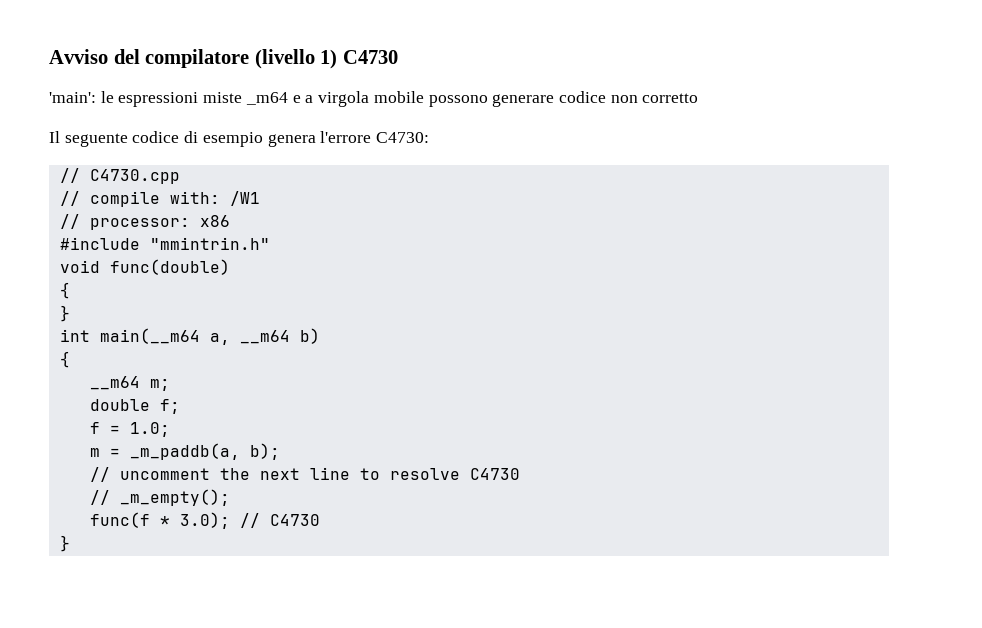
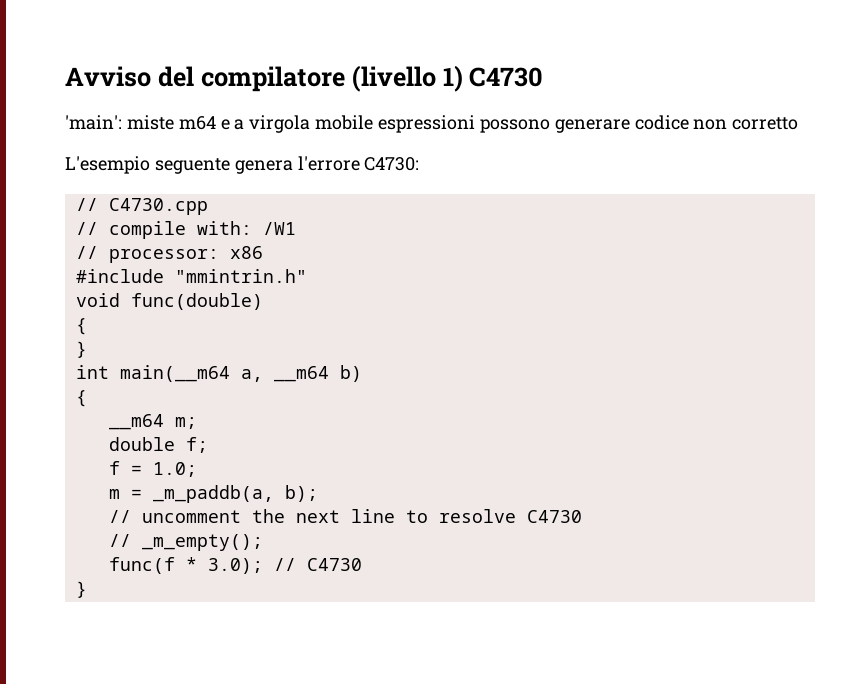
[100,91,288,107] le espressioni miste _m64 -> [126,115,216,130] miste m64
(424, 97) none -> [378,115,476,133] espressioni
[49,131,263,147] Il seguente codice di esempio -> [65,156,230,174] L'esempio seguente

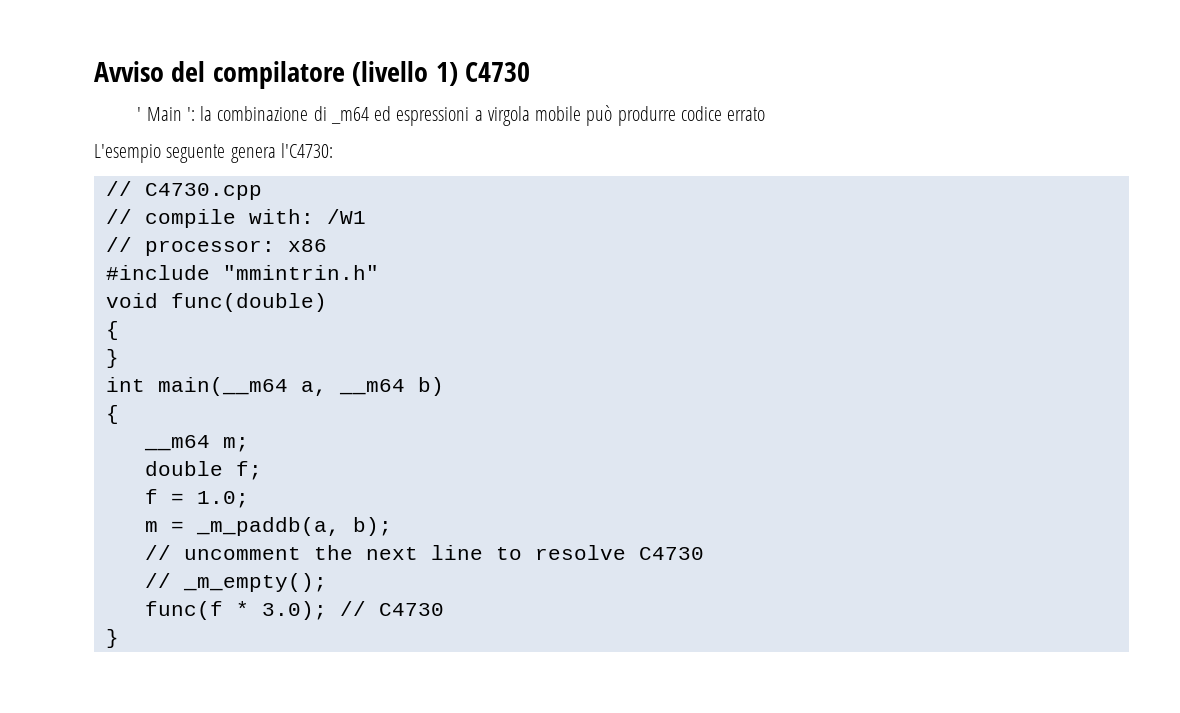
[65,115,799,133] 'main': miste m64 e a virgola mobile espressioni possono generare codice non corretto -> [137,105,766,126] ' Main ': la combinazione di _m64 ed espressioni a virgola mobile può produrre codice errato
[297,156,420,171] l'errore C4730: -> [280,143,333,158] l'C4730:

